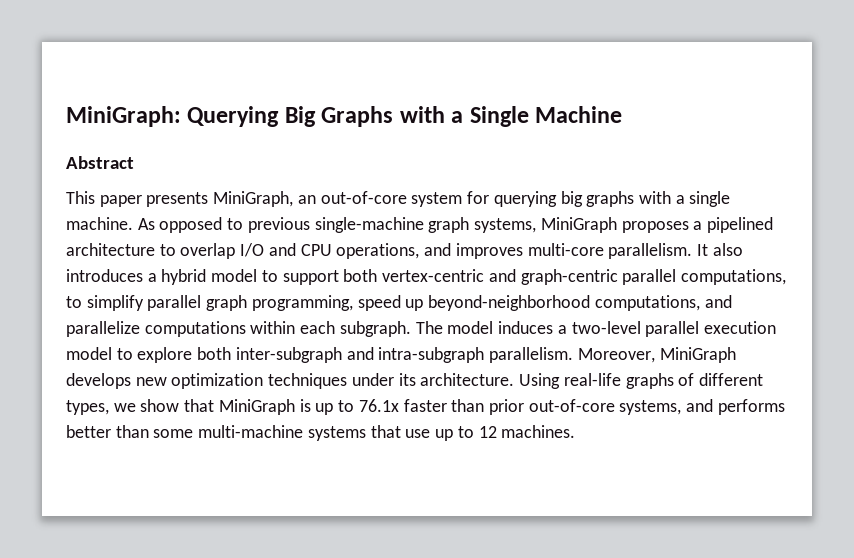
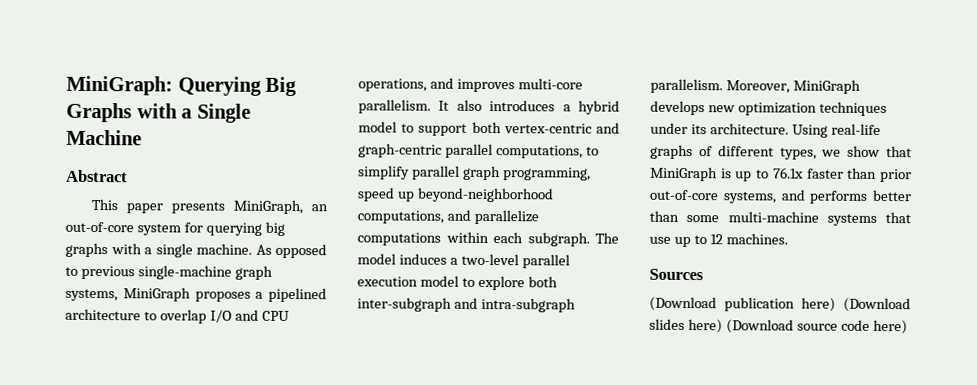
(576, 431) none -> [649,268,704,281] [649,296,911,313] [649,318,908,335] // Sources // (Download publication here) (Download slides here) (Download source code here)

